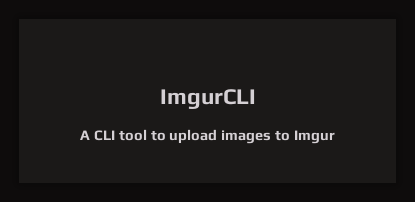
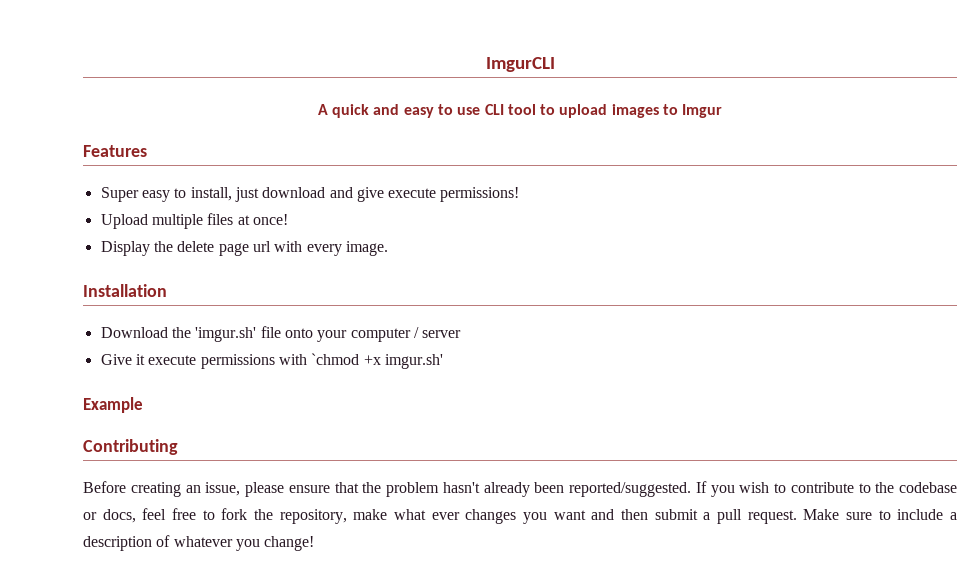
(90, 135) none -> [331,104,481,118] quick and easy to use
(336, 137) none -> [83,145,147,157] [100,187,520,202] [100,213,288,229] [100,241,388,256] [83,284,167,297] [100,326,462,342] [100,353,443,369] [83,397,143,413] [83,439,178,455] [83,481,957,497] [83,508,957,524] [83,535,315,551] // Features // Super easy to install, just download and give execute permissions! // Upload multiple files at once! // Display the delete page url with every image. // Installation // Download the 'imgur.sh' file onto your computer / server // Give it execute permissions with `chmod +x imgur.sh' // Example // Contributing // Before creating an issue, please ensure that the problem hasn't already been reported/suggested. If you wish to contribute to the codebase or docs, feel free to fork the repository, make what ever changes you want and then submit a pull request. Make sure to include a description of whatever you change!

